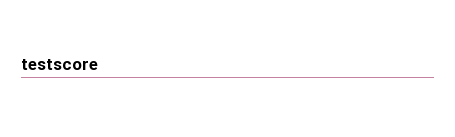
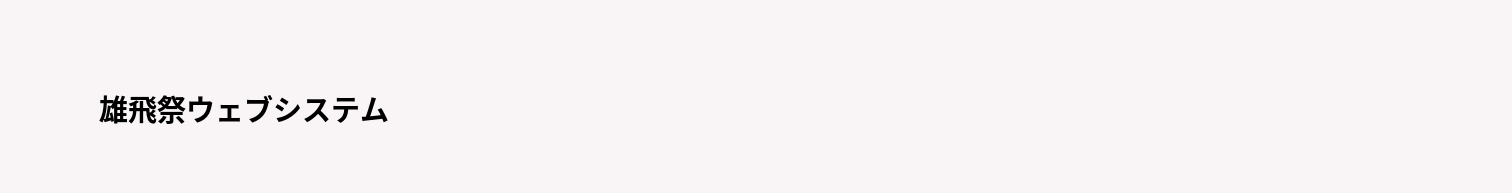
[21,59,98,70] testscore -> [99,94,389,125] 雄飛祭ウェブシステム

